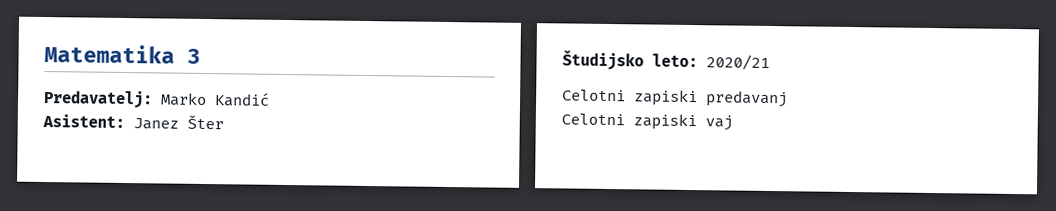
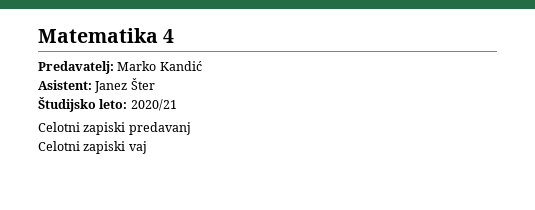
[187,48,201,64] 3 -> [163,29,175,43] 4

